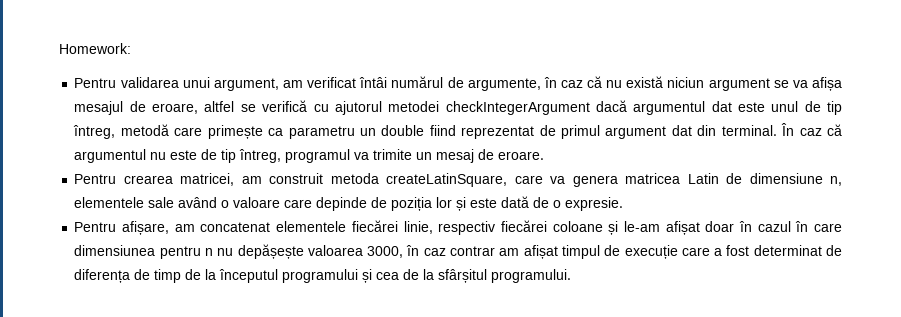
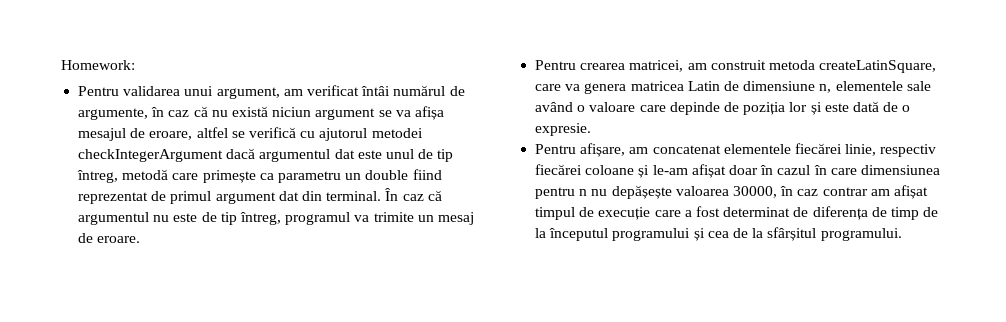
[367,246,404,258] 3000, -> [732,186,777,198] 30000,

